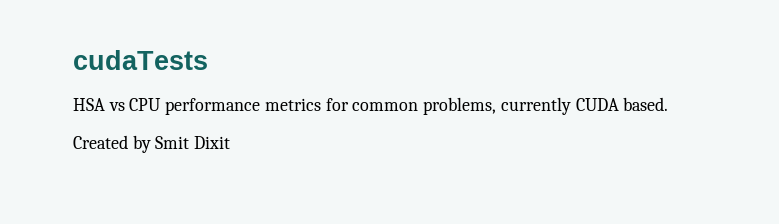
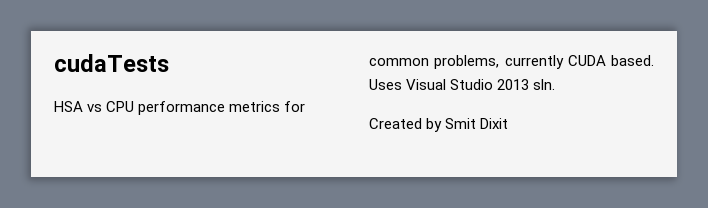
(669, 104) none -> [369,79,556,90] Uses Visual Studio 2013 sln.

